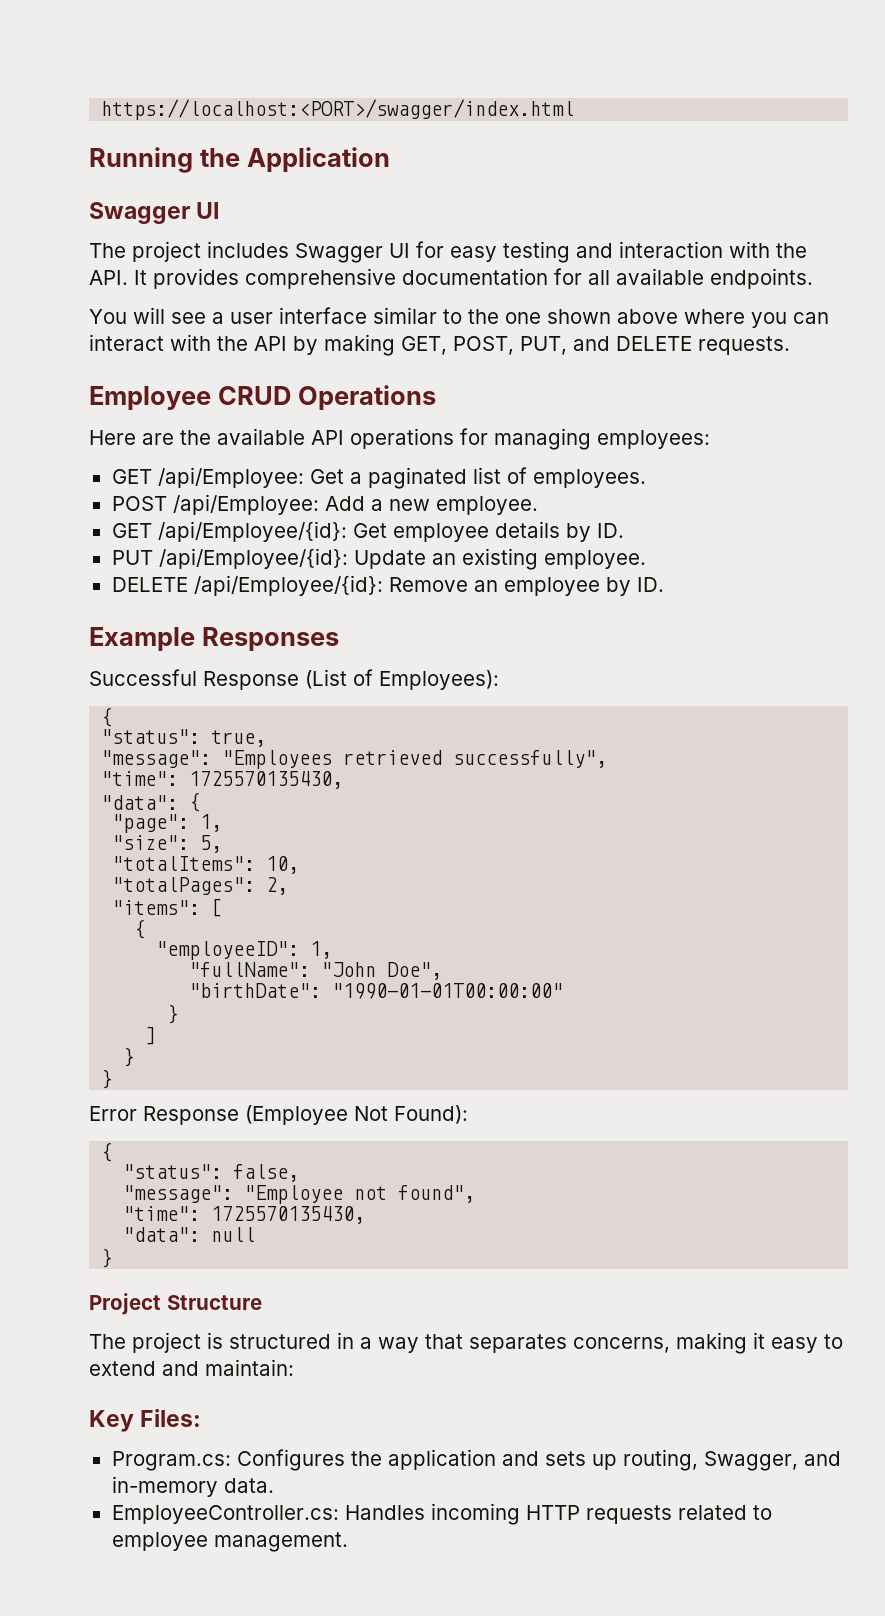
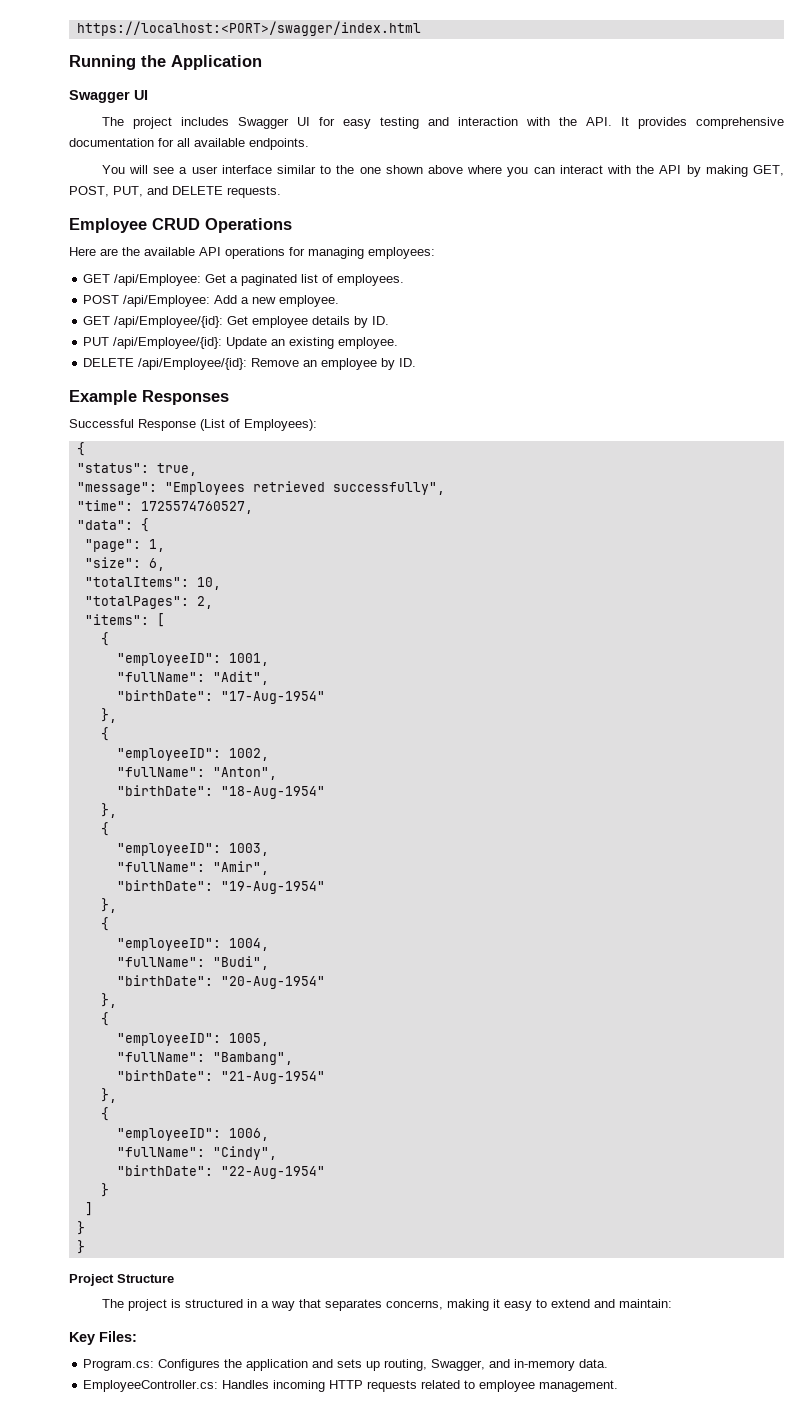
[189,771,344,789] 1725570135430, -> [140,501,253,514] 1725574760527,
[200,835,223,853] 5, -> [148,558,165,571] 6,
[310,941,333,959] [189,962,443,980] [189,983,564,999] [167,1004,179,1024] [145,1026,157,1045] [123,1047,135,1067] [101,1069,113,1089] [89,1105,468,1125] [101,1142,113,1162] [123,1164,300,1182] [123,1185,476,1204] [123,1206,366,1224] [123,1227,256,1242] 1, // "fullName": "John Doe", // "birthDate": "1990-01-01T00:00:00" // } // ] // } // } // Error Response (Employee Not Found): // { // "status": false, // "message": "Employee not found", // "time": 1725570135430, // "data": null -> [228,653,269,666] [116,671,269,685] [116,690,325,704] [100,708,117,723] [100,727,109,741] [116,748,269,761] [116,767,277,780] [116,785,325,799] [100,803,117,818] [100,822,109,836] [116,843,269,856] [116,861,269,875] [116,880,325,894] [100,898,117,913] [100,917,109,931] [116,938,269,951] [116,956,269,970] [116,975,325,989] [100,993,117,1008] [100,1012,109,1026] [116,1033,269,1046] [116,1052,293,1065] [116,1070,325,1084] [100,1088,117,1103] [100,1107,109,1121] [116,1128,269,1141] [116,1146,277,1160] [116,1165,325,1179] [100,1183,109,1197] [84,1202,93,1216] [76,1221,85,1235] 1001, // "fullName": "Adit", // "birthDate": "17-Aug-1954" // }, // { // "employeeID": 1002, // "fullName": "Anton", // "birthDate": "18-Aug-1954" // }, // { // "employeeID": 1003, // "fullName": "Amir", // "birthDate": "19-Aug-1954" // }, // { // "employeeID": 1004, // "fullName": "Budi", // "birthDate": "20-Aug-1954" // }, // { // "employeeID": 1005, // "fullName": "Bambang", // "birthDate": "21-Aug-1954" // }, // { // "employeeID": 1006, // "fullName": "Cindy", // "birthDate": "22-Aug-1954" // } // ] // }

